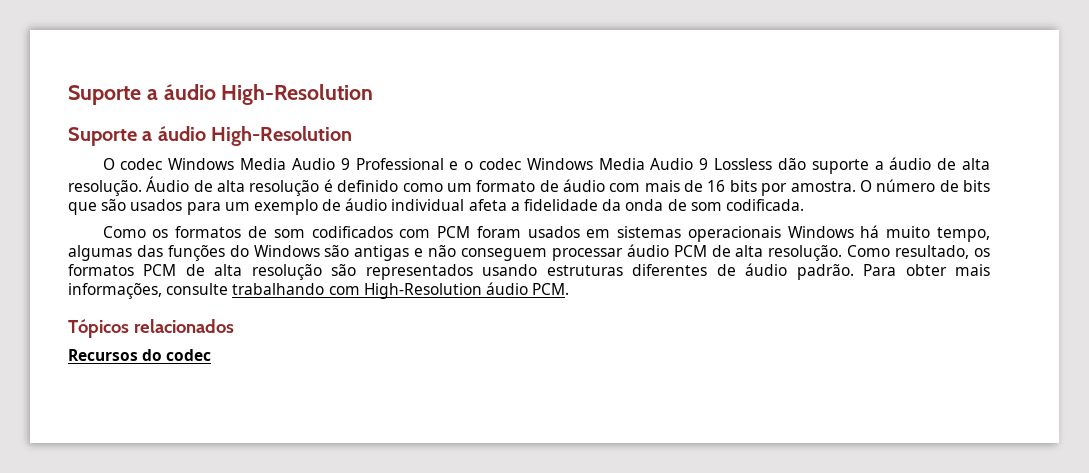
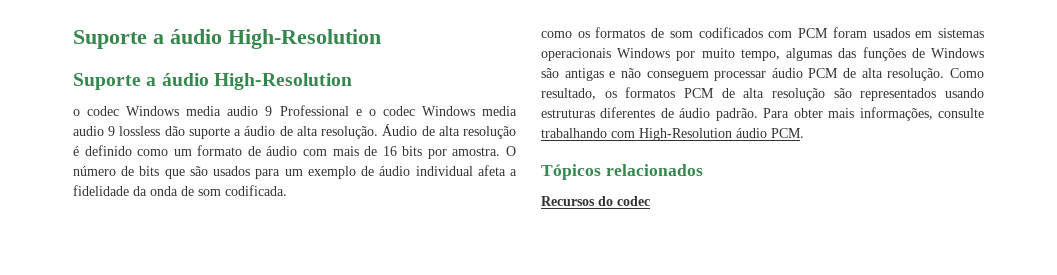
[102,158,335,170] O codec Windows Media Audio -> [73,106,259,116] o codec Windows media audio
[598,158,773,170] Media Audio 9 Lossless -> [481,106,517,116] [73,126,161,136] media audio 9 lossless
[102,226,146,238] Como -> [541,31,572,38] como
[860,225,880,238] há -> [676,51,696,61] por
[229,245,249,257] do -> [911,48,925,58] de

